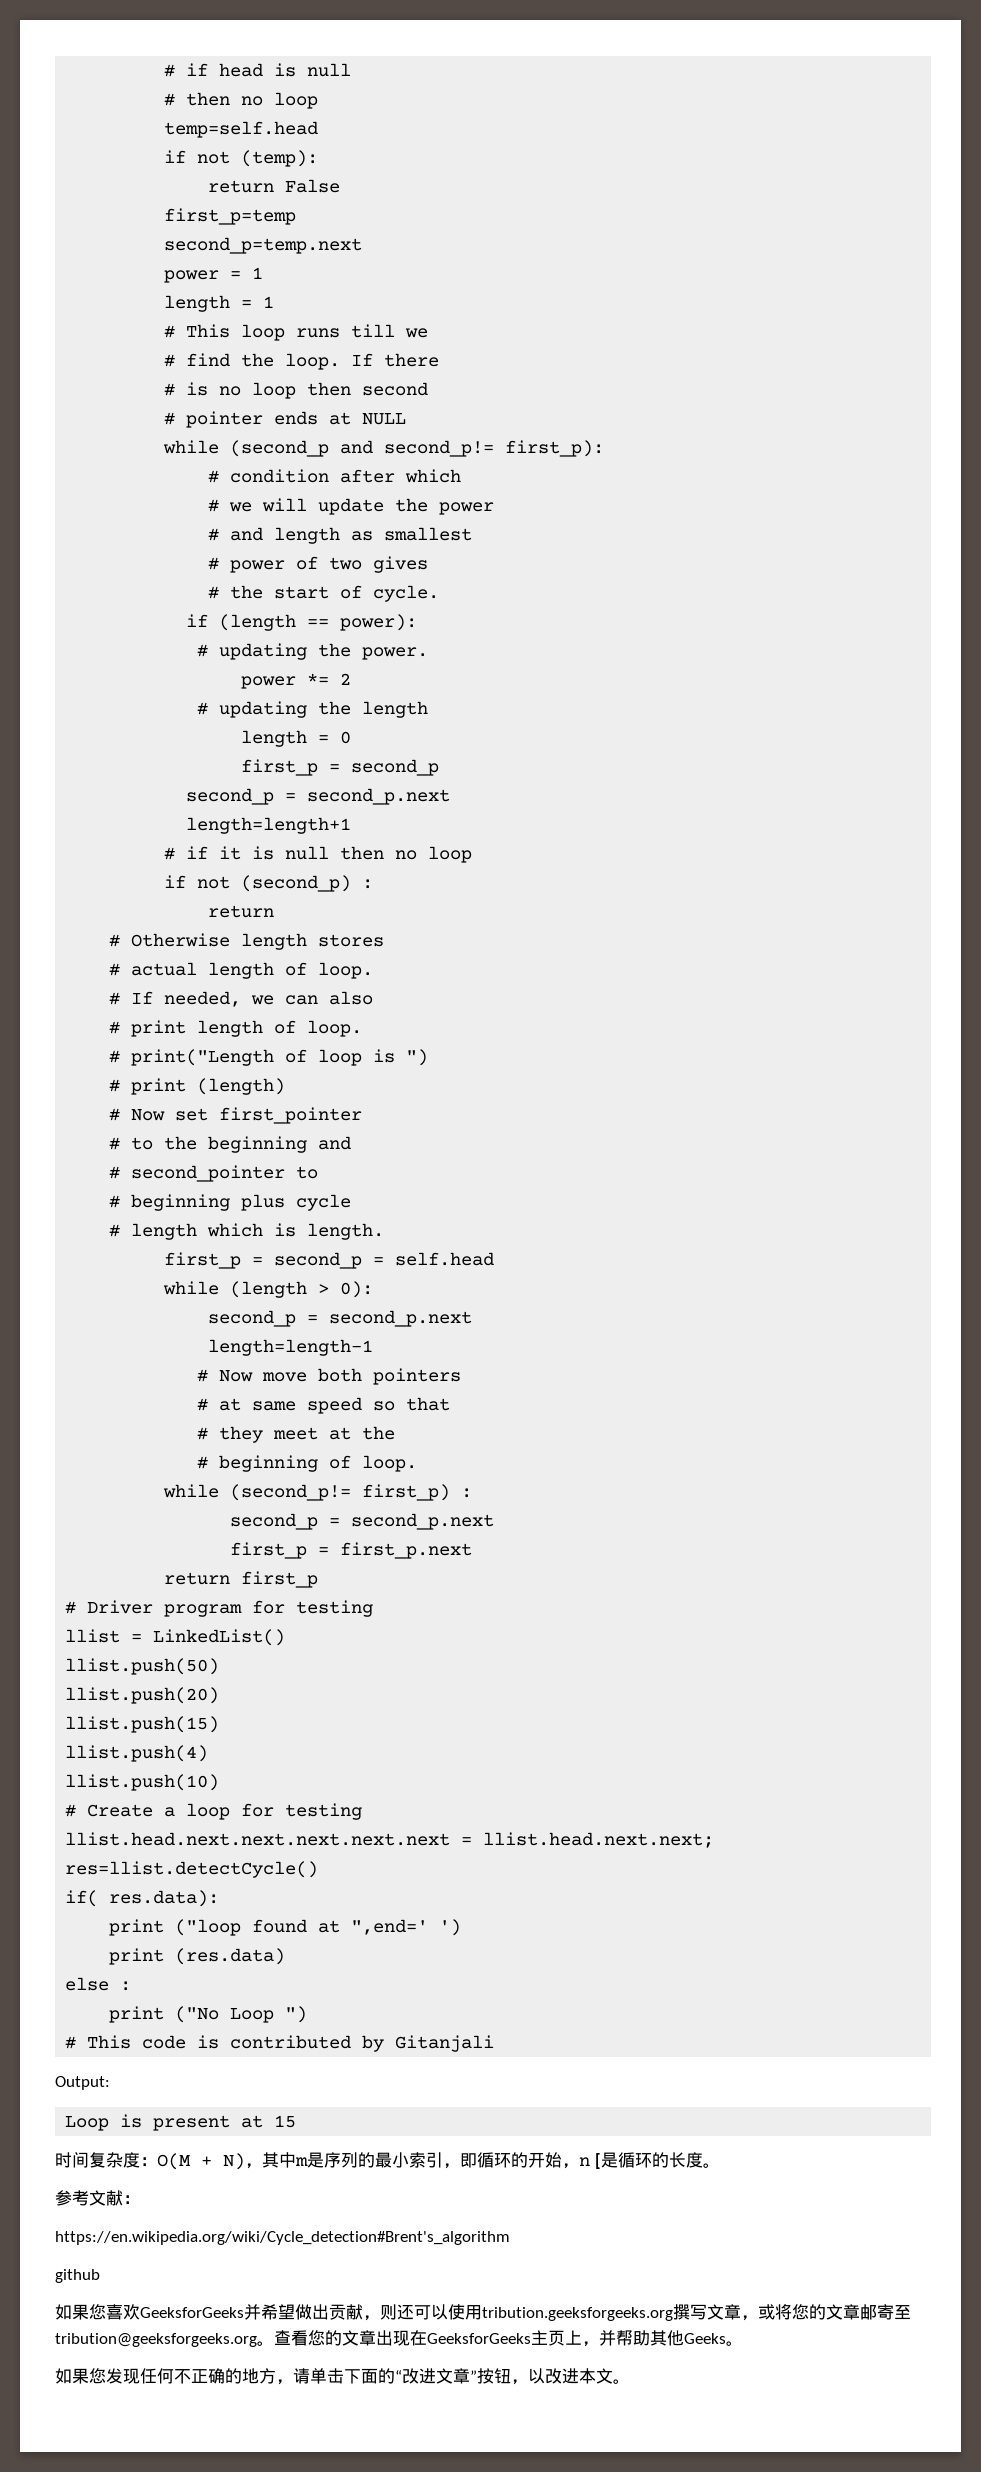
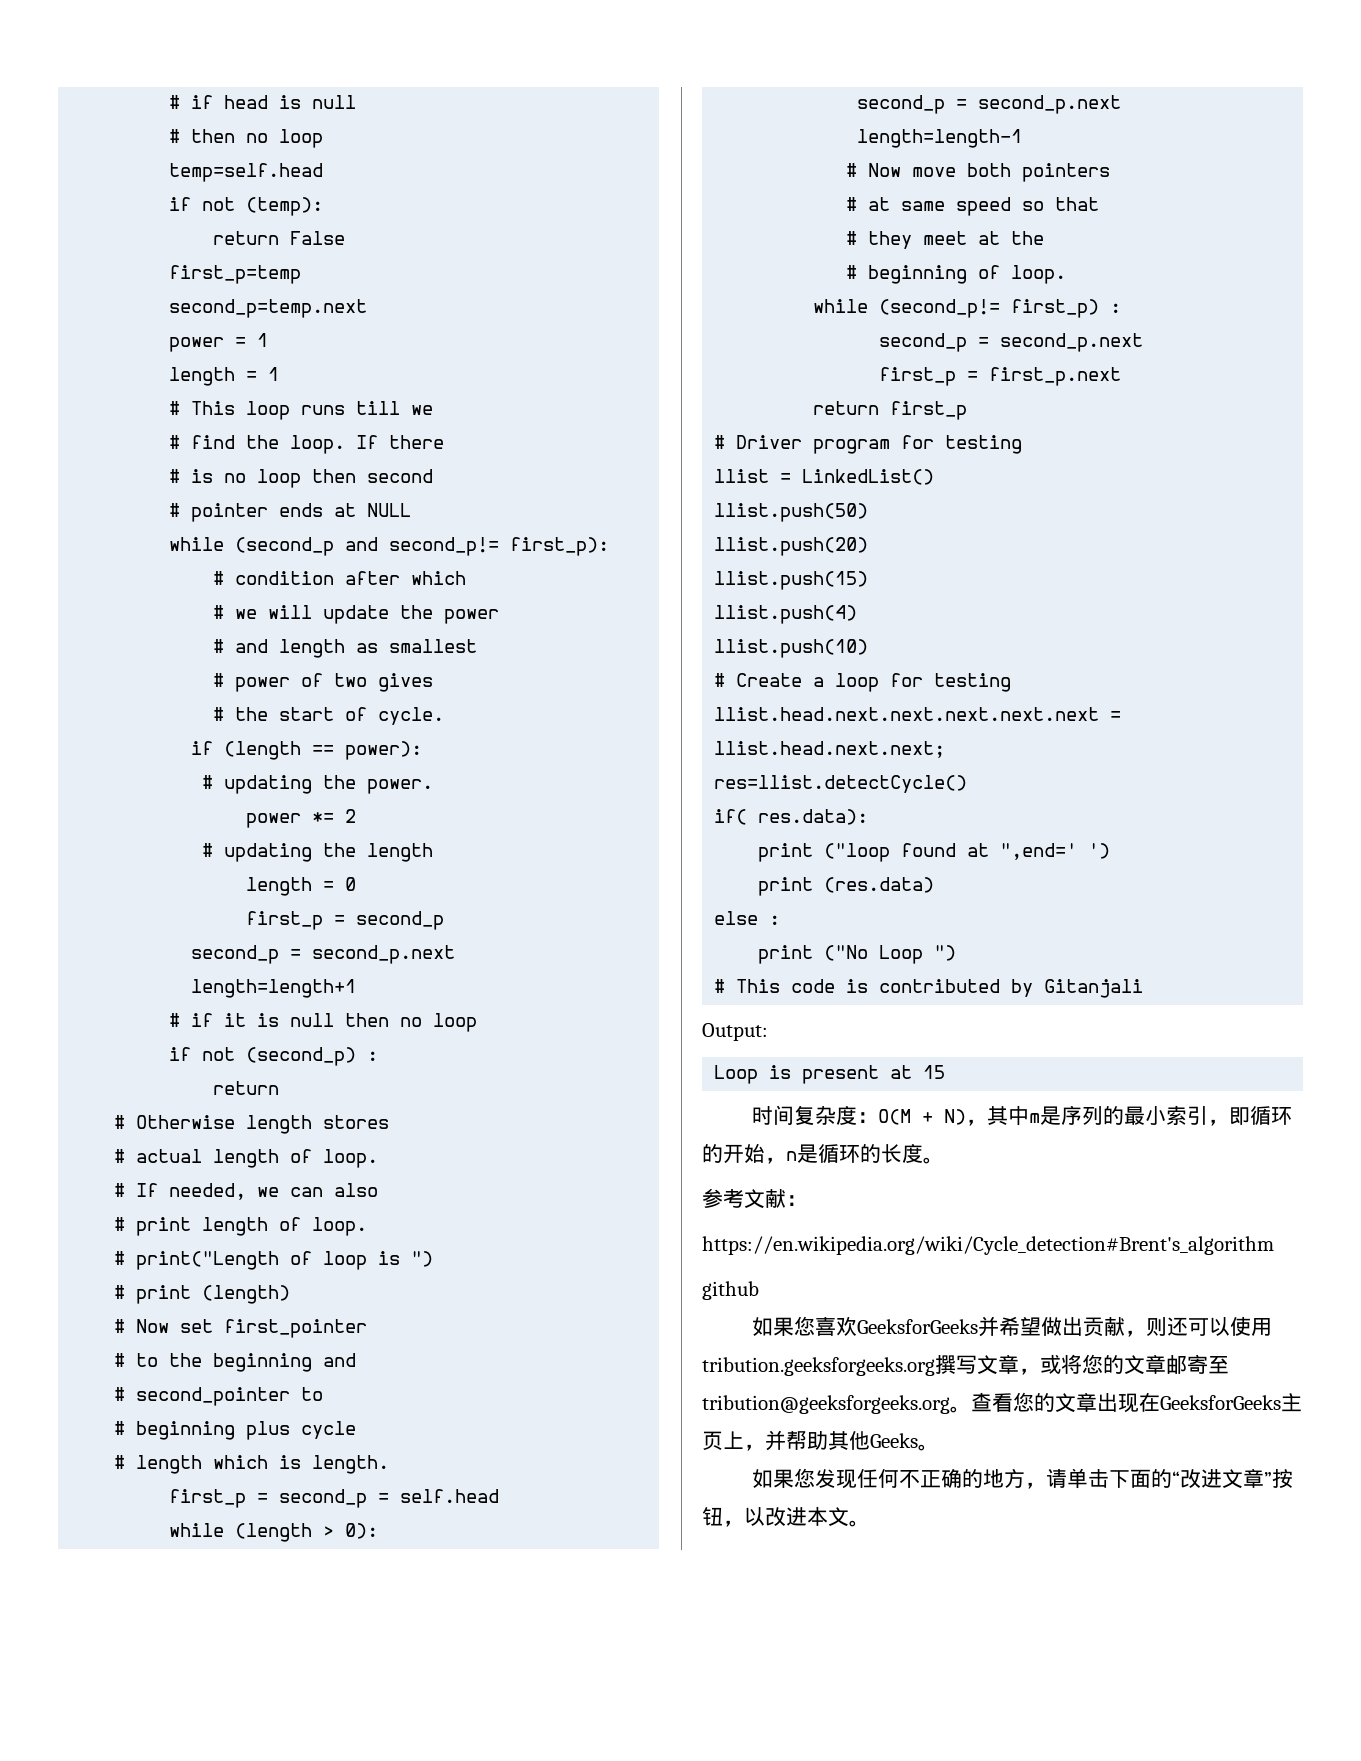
[594,2153,601,2169] [ -> (797, 1156) none

